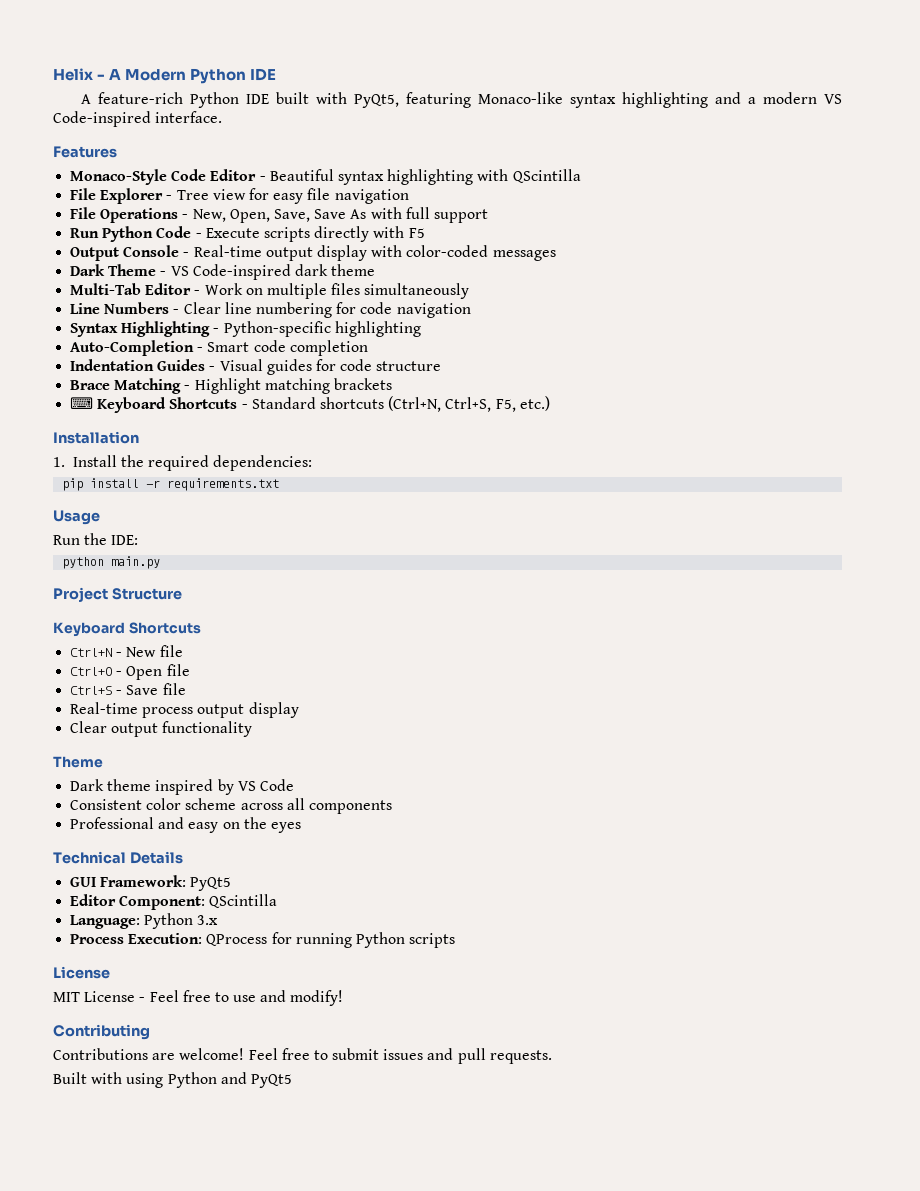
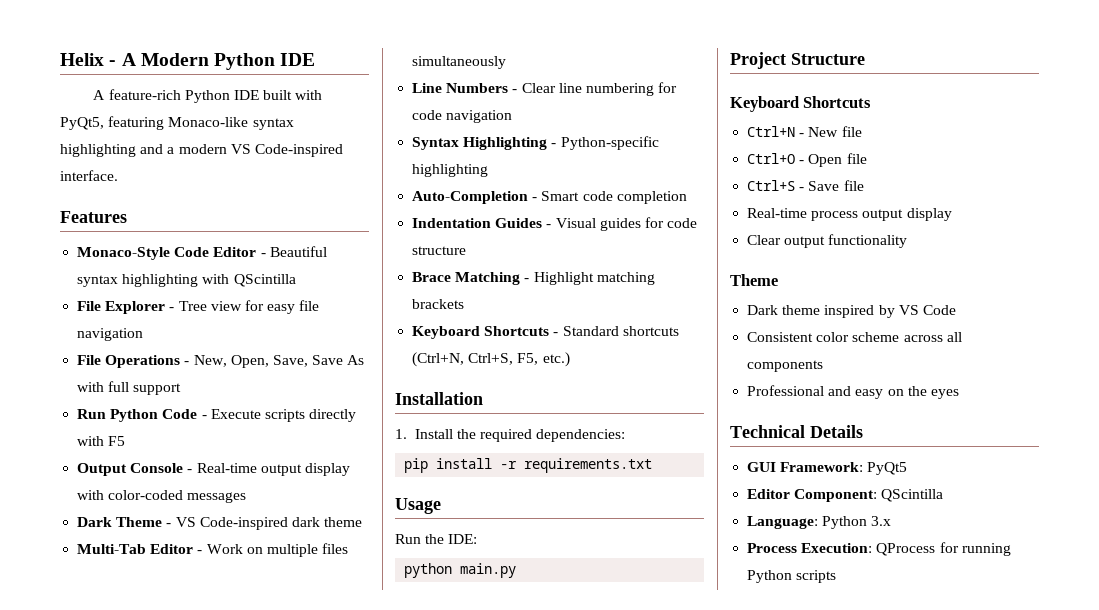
[70,397,94,409] ⌨ -> (465, 304) none
[53,966,110,979] [53,990,344,1006] [53,1024,150,1040] [53,1048,552,1064] [53,1072,292,1088] // License // MIT License - Feel free to use and modify! // Contributing // Contributions are welcome! Feel free to submit issues and pull requests. // Built with using Python and PyQt5 -> (837, 576) none

